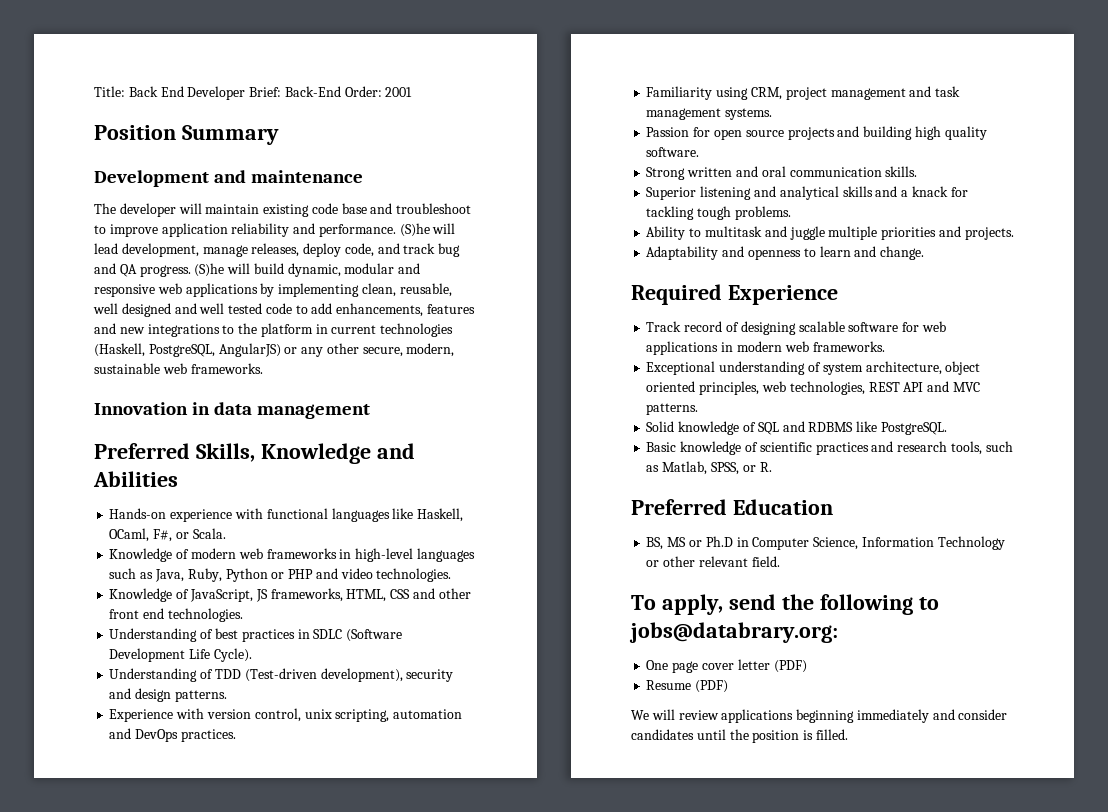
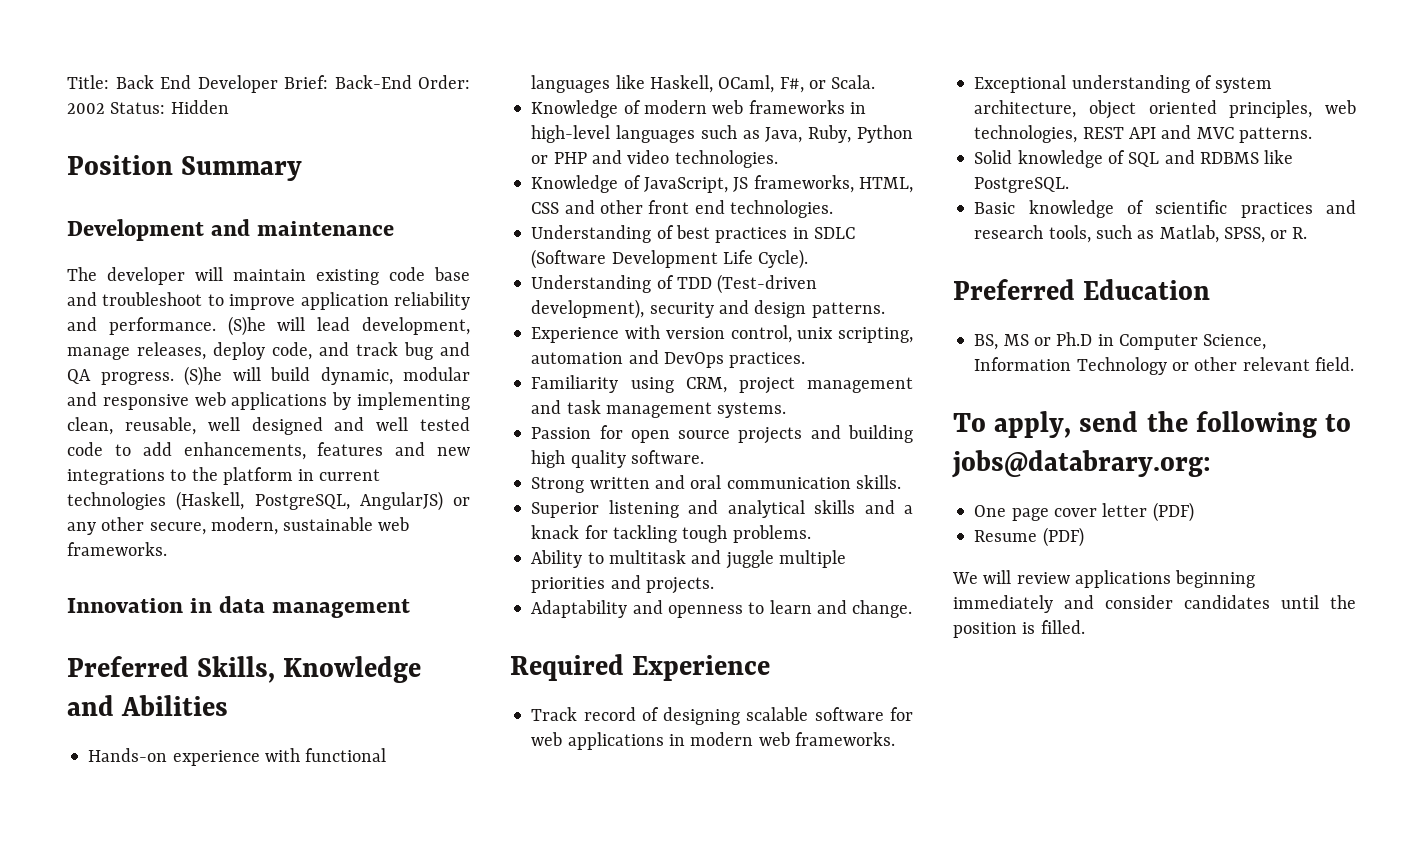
[385,87,413,97] 2001 -> [67,100,229,114] 2002 Status: Hidden

